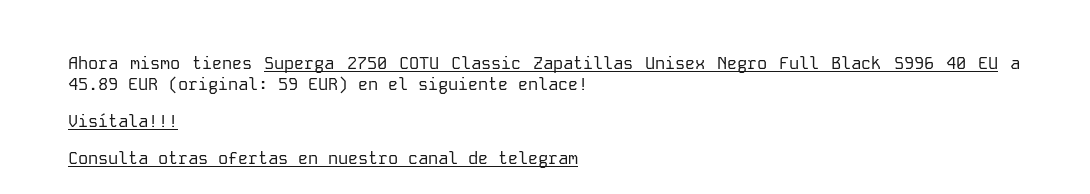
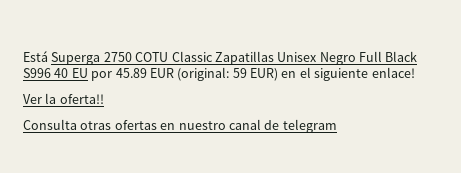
[68,55,253,69] Ahora mismo tienes -> [23,51,48,62] Está
[1009,60,1020,69] a -> [91,71,113,81] por
[68,113,178,127] Visítala!!! -> [23,93,104,104] Ver la oferta!!

